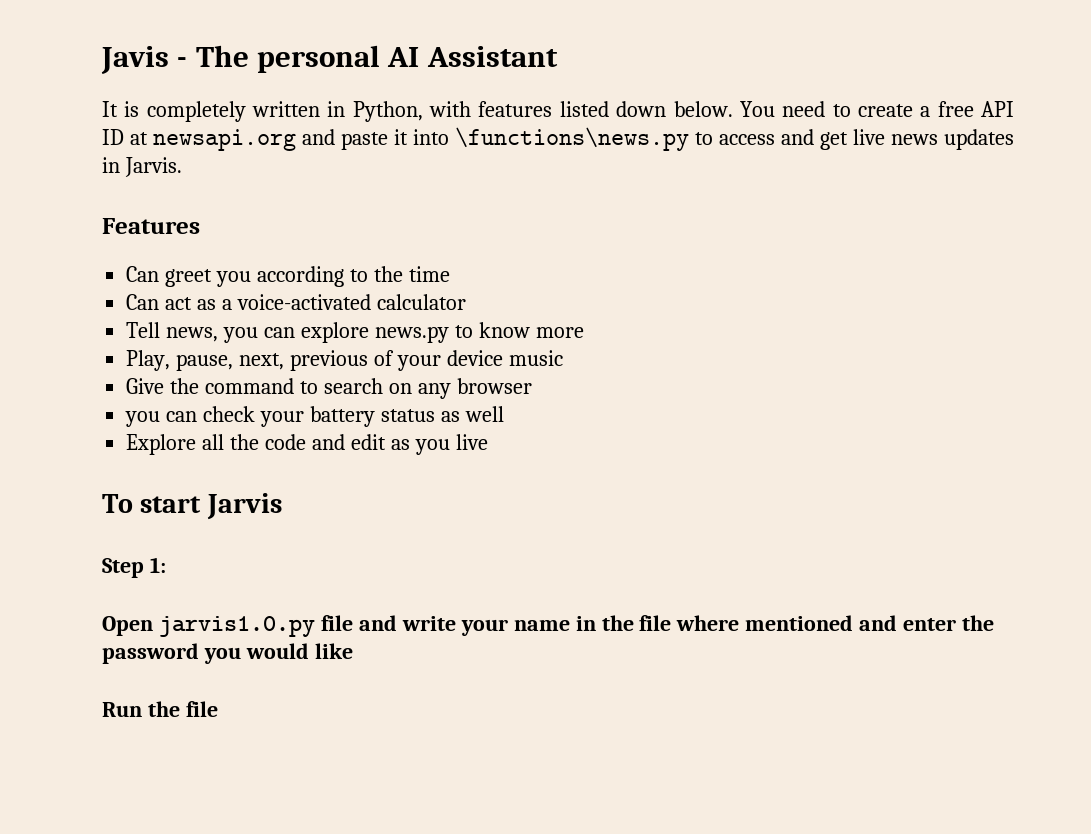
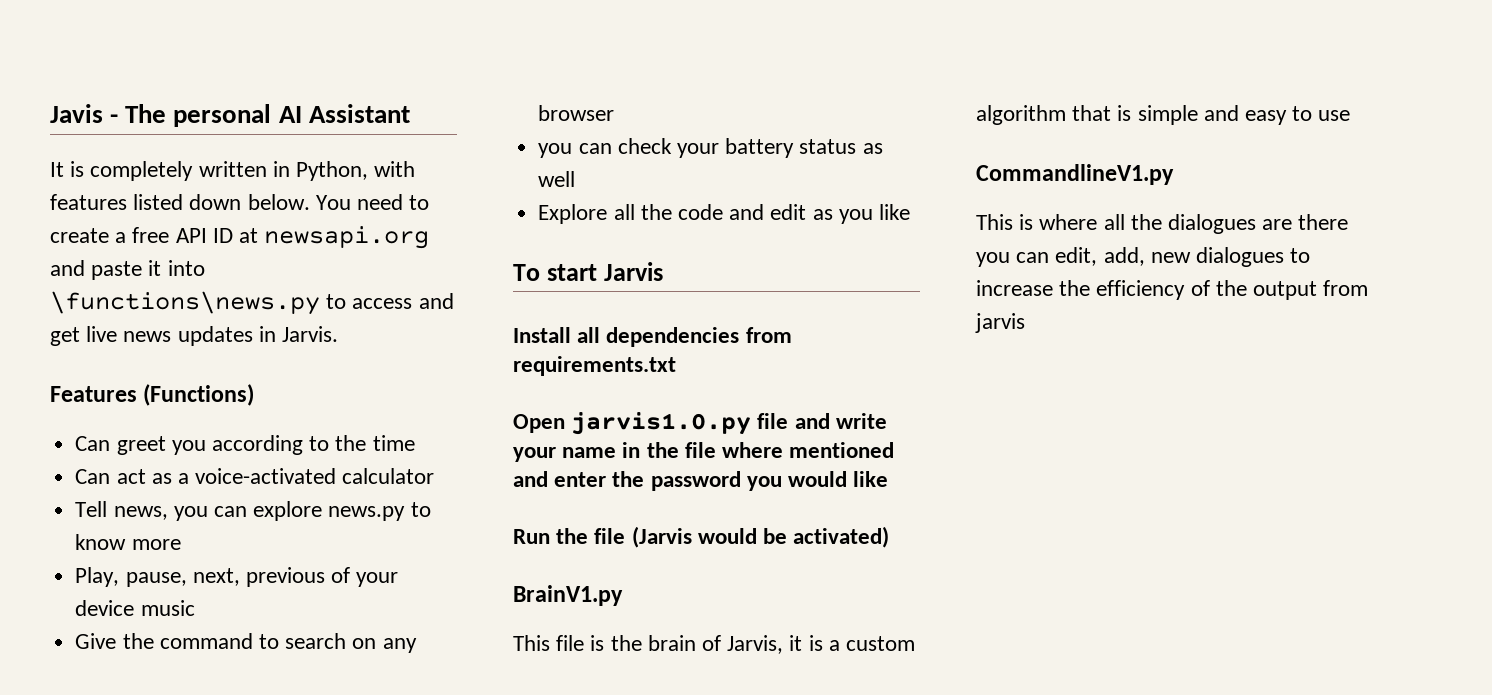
(200, 226) none -> [143,384,255,406] (Functions)
[455,434,488,450] live -> [878,204,910,220] like
[102,557,166,578] Step 1: -> [513,327,792,347] [513,356,676,376] Install all dependencies from requirements.txt
(218, 709) none -> [631,526,890,548] [513,585,623,606] [513,635,916,654] [976,105,1351,125] [976,164,1174,185] [976,214,1349,234] [976,247,1311,267] [976,280,1369,300] [975,313,1025,333] (Jarvis would be activated) // BrainV1.py // This file is the brain of Jarvis, it is a custom algorithm that is simple and easy to use // CommandlineV1.py // This is where all the dialogues are there you can edit, add, new dialogues to increase the efficiency of the output from jarvis

